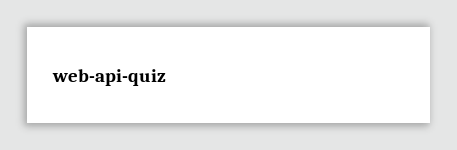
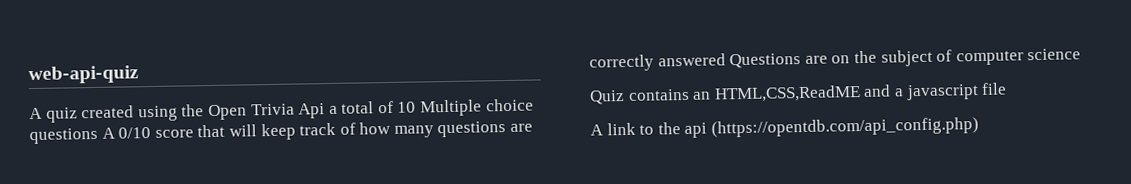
(166, 77) none -> [29,98,534,123] [29,121,534,145] [589,48,1082,72] [589,82,1008,105] [590,117,979,138] // A quiz created using the Open Trivia Api a total of 10 Multiple choice questions A 0/10 score that will keep track of how many questions are correctly answered Questions are on the subject of computer science // Quiz contains an HTML,CSS,ReadME and a javascript file // A link to the api (https://opentdb.com/api_config.php)

